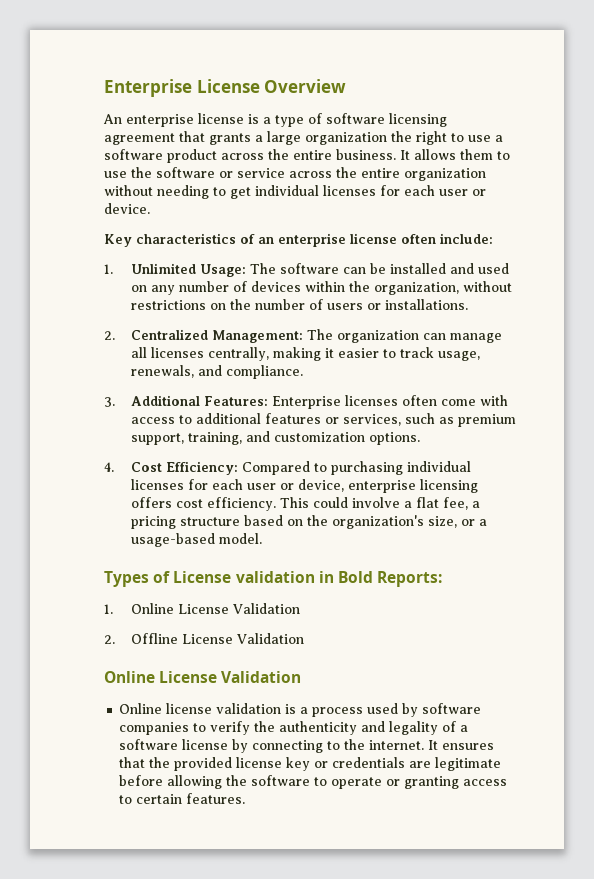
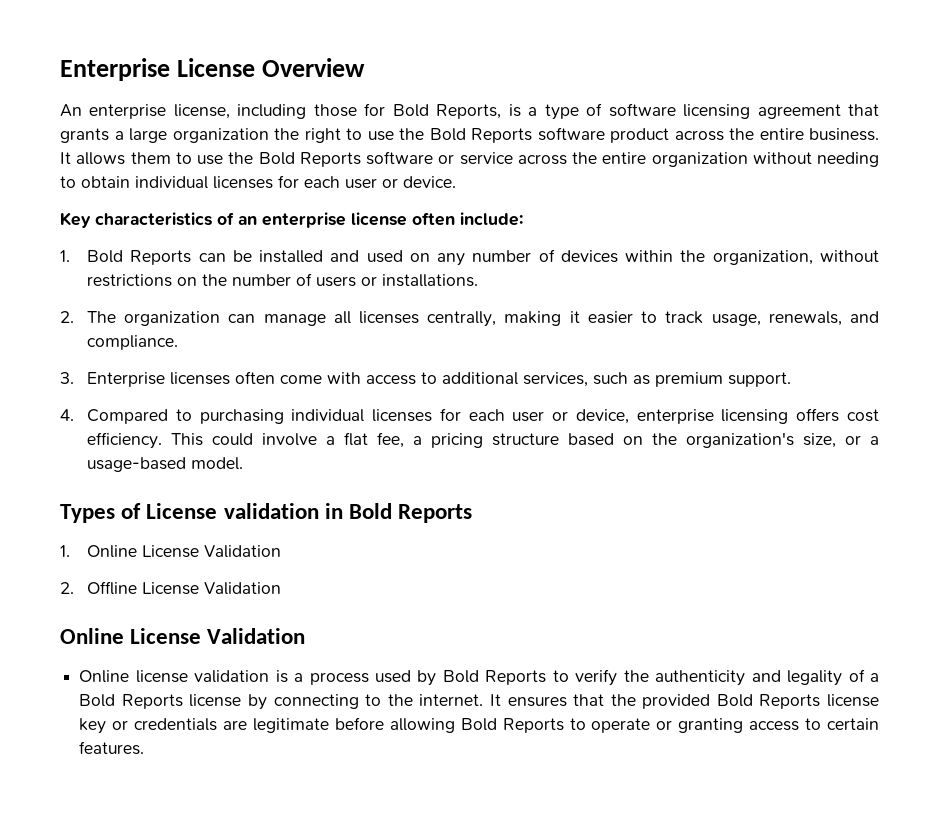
[198,113,244,124] license -> [173,103,502,119] license, including those for Bold Reports,
[495,135,503,142] a -> [399,128,532,143] the Bold Reports
(152, 172) none -> [258,152,361,167] Bold Reports
[230,187,251,199] get -> [81,176,130,188] obtain
[131,263,340,277] Unlimited Usage: The software -> [86,250,192,265] Bold Reports
[131,329,304,343] Centralized Management: -> (74, 317) none
[131,395,269,406] Additional Features: -> (74, 378) none
[265,413,340,424] features or -> (518, 378) none
[131,431,421,445] support, training, and customization options. -> [727,372,791,387] support.
[131,461,239,475] Cost Efficiency: -> (74, 415) none
[377,571,443,587] Reports: -> [398,504,473,523] Reports
[422,703,482,714] [119,722,190,735] software companies -> [442,670,547,685] Bold Reports
[119,739,179,750] software -> [79,694,183,709] Bold Reports
(233, 764) none -> [716,694,821,709] Bold Reports
[226,775,311,786] the software -> [460,718,564,733] Bold Reports

